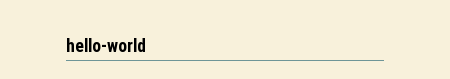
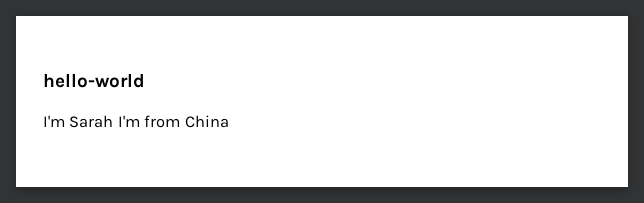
(146, 45) none -> [43,115,229,128] // I'm Sarah I'm from China

